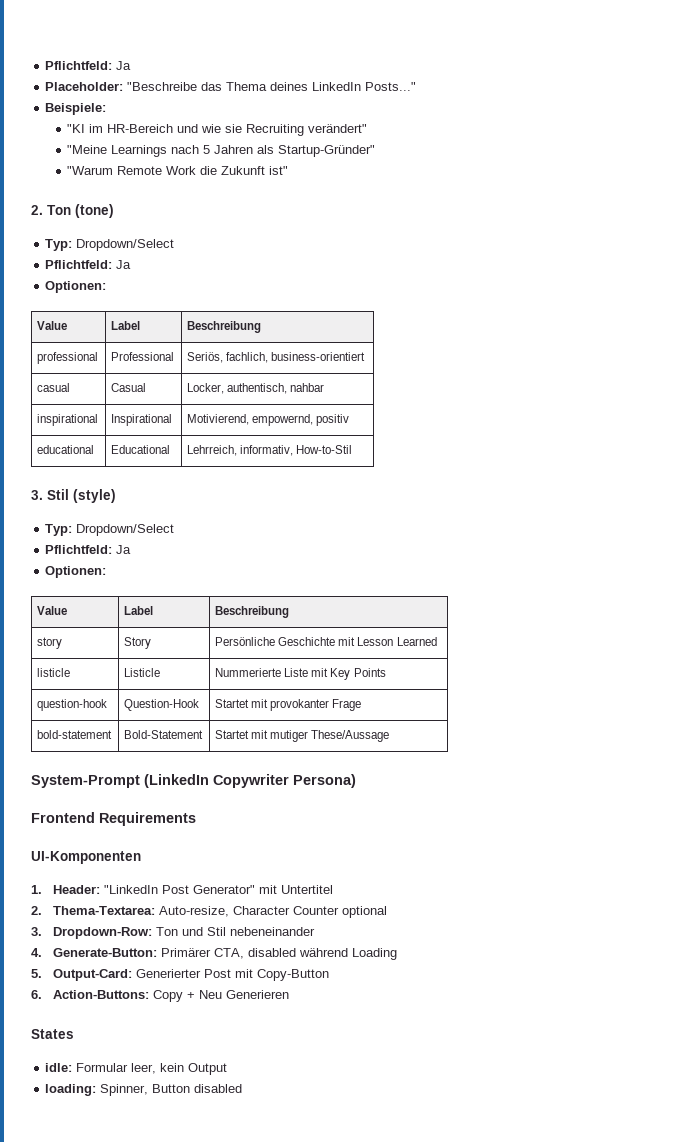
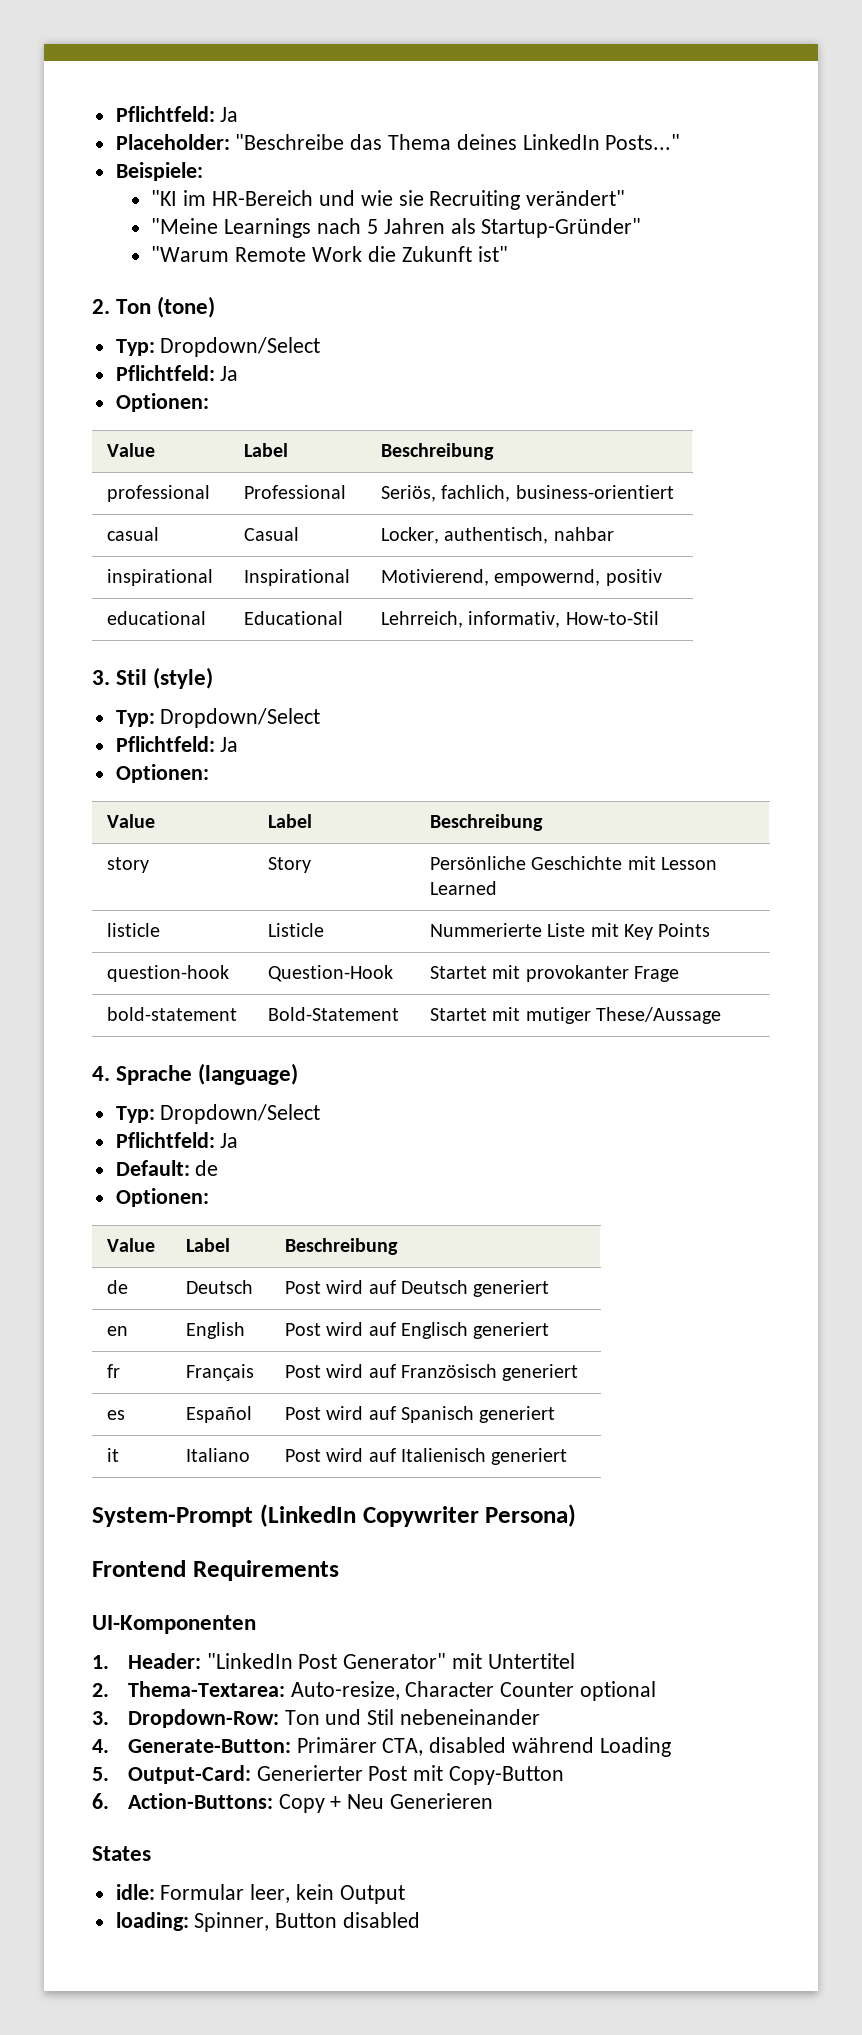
(390, 736) none -> [92,1063,299,1085] [115,1104,321,1124] [115,1132,239,1148] [115,1160,219,1176] [115,1188,209,1207] [107,1238,156,1252] [186,1238,231,1252] [285,1238,399,1255] [107,1280,129,1294] [186,1280,254,1294] [285,1280,550,1297] [107,1326,129,1336] [186,1322,246,1339] [285,1322,550,1339] [107,1364,121,1378] [186,1364,255,1381] [285,1364,579,1381] [107,1410,126,1420] [186,1406,253,1423] [285,1406,556,1423] [107,1448,120,1462] [186,1448,251,1462] [285,1448,568,1465] // 4. Sprache (language) // Typ: Dropdown/Select // Pflichtfeld: Ja // Default: de // Optionen: // Value | Label | Beschreibung // de | Deutsch | Post wird auf Deutsch generiert // en | English | Post wird auf Englisch generiert // fr | Français | Post wird auf Französisch generiert // es | Español | Post wird auf Spanisch generiert // it | Italiano | Post wird auf Italienisch generiert

